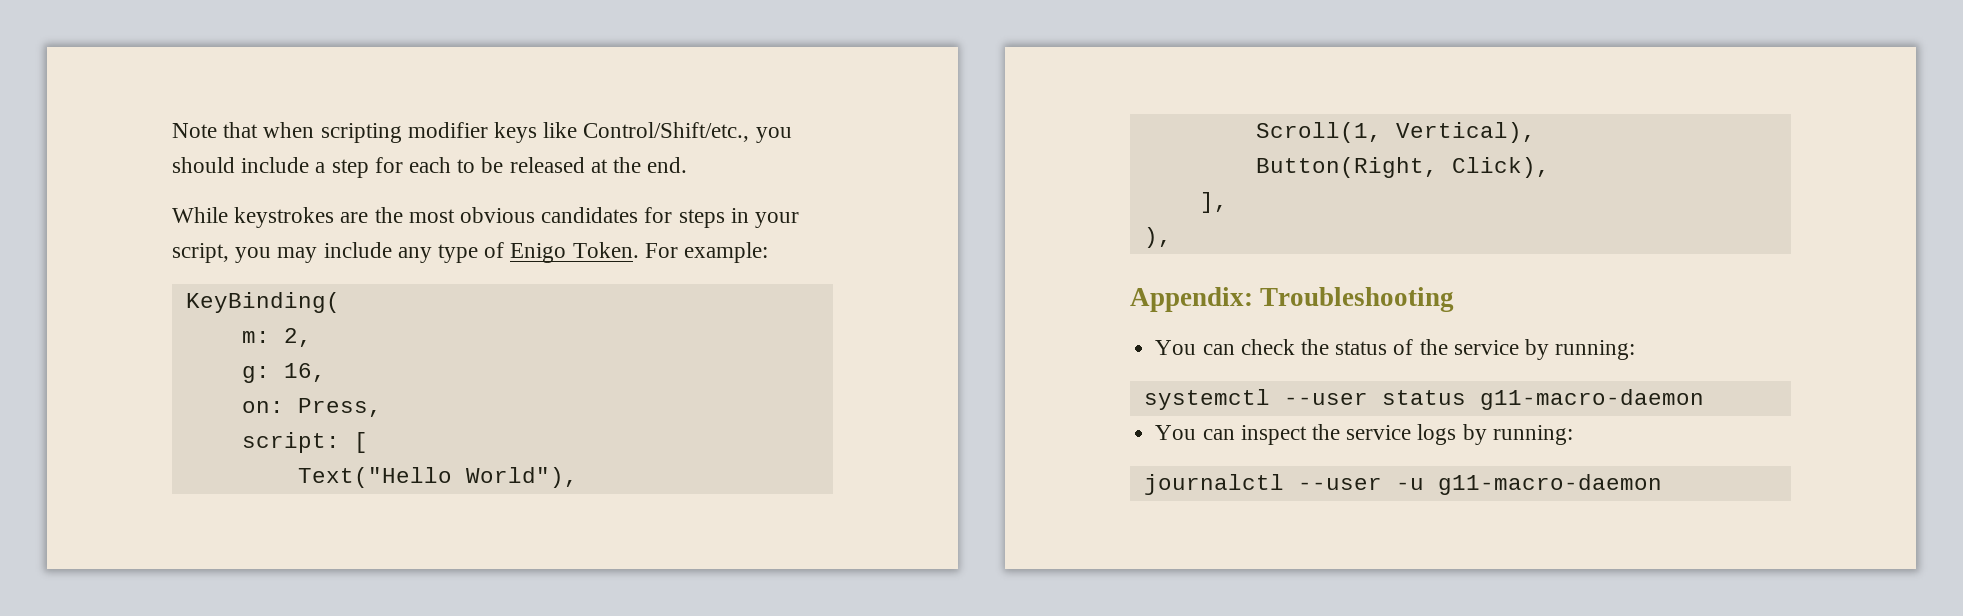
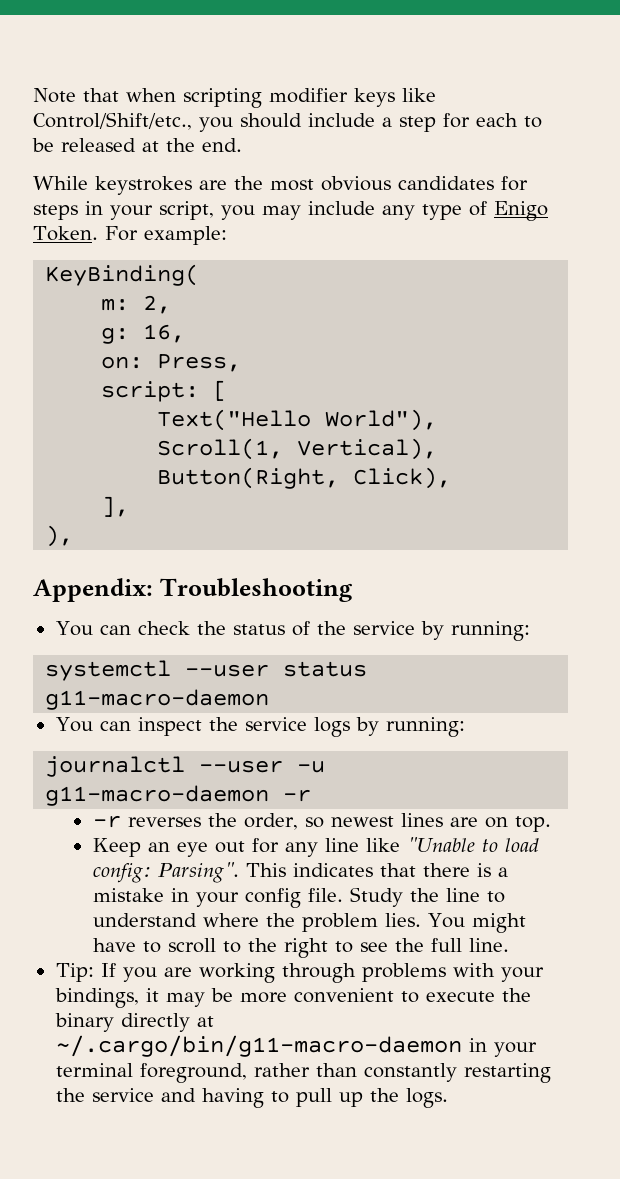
(1662, 484) none -> [283,789,312,802] [92,813,551,832] [92,837,539,857] [92,862,508,883] [92,887,505,908] [92,913,526,933] [92,938,509,958] [55,963,544,983] [54,988,531,1008] [54,1013,214,1032] [55,1035,537,1057] [55,1063,551,1083] [55,1088,448,1108] -r // -r reverses the order, so newest lines are on top. // Keep an eye out for any line like "Unable to load config: Parsing". This indicates that there is a mistake in your config file. Study the line to understand where the problem lies. You might have to scroll to the right to see the full line. // Tip: If you are working through problems with your bindings, it may be more convenient to execute the binary directly at ~/.cargo/bin/g11-macro-daemon in your terminal foreground, rather than constantly restarting the service and having to pull up the logs.

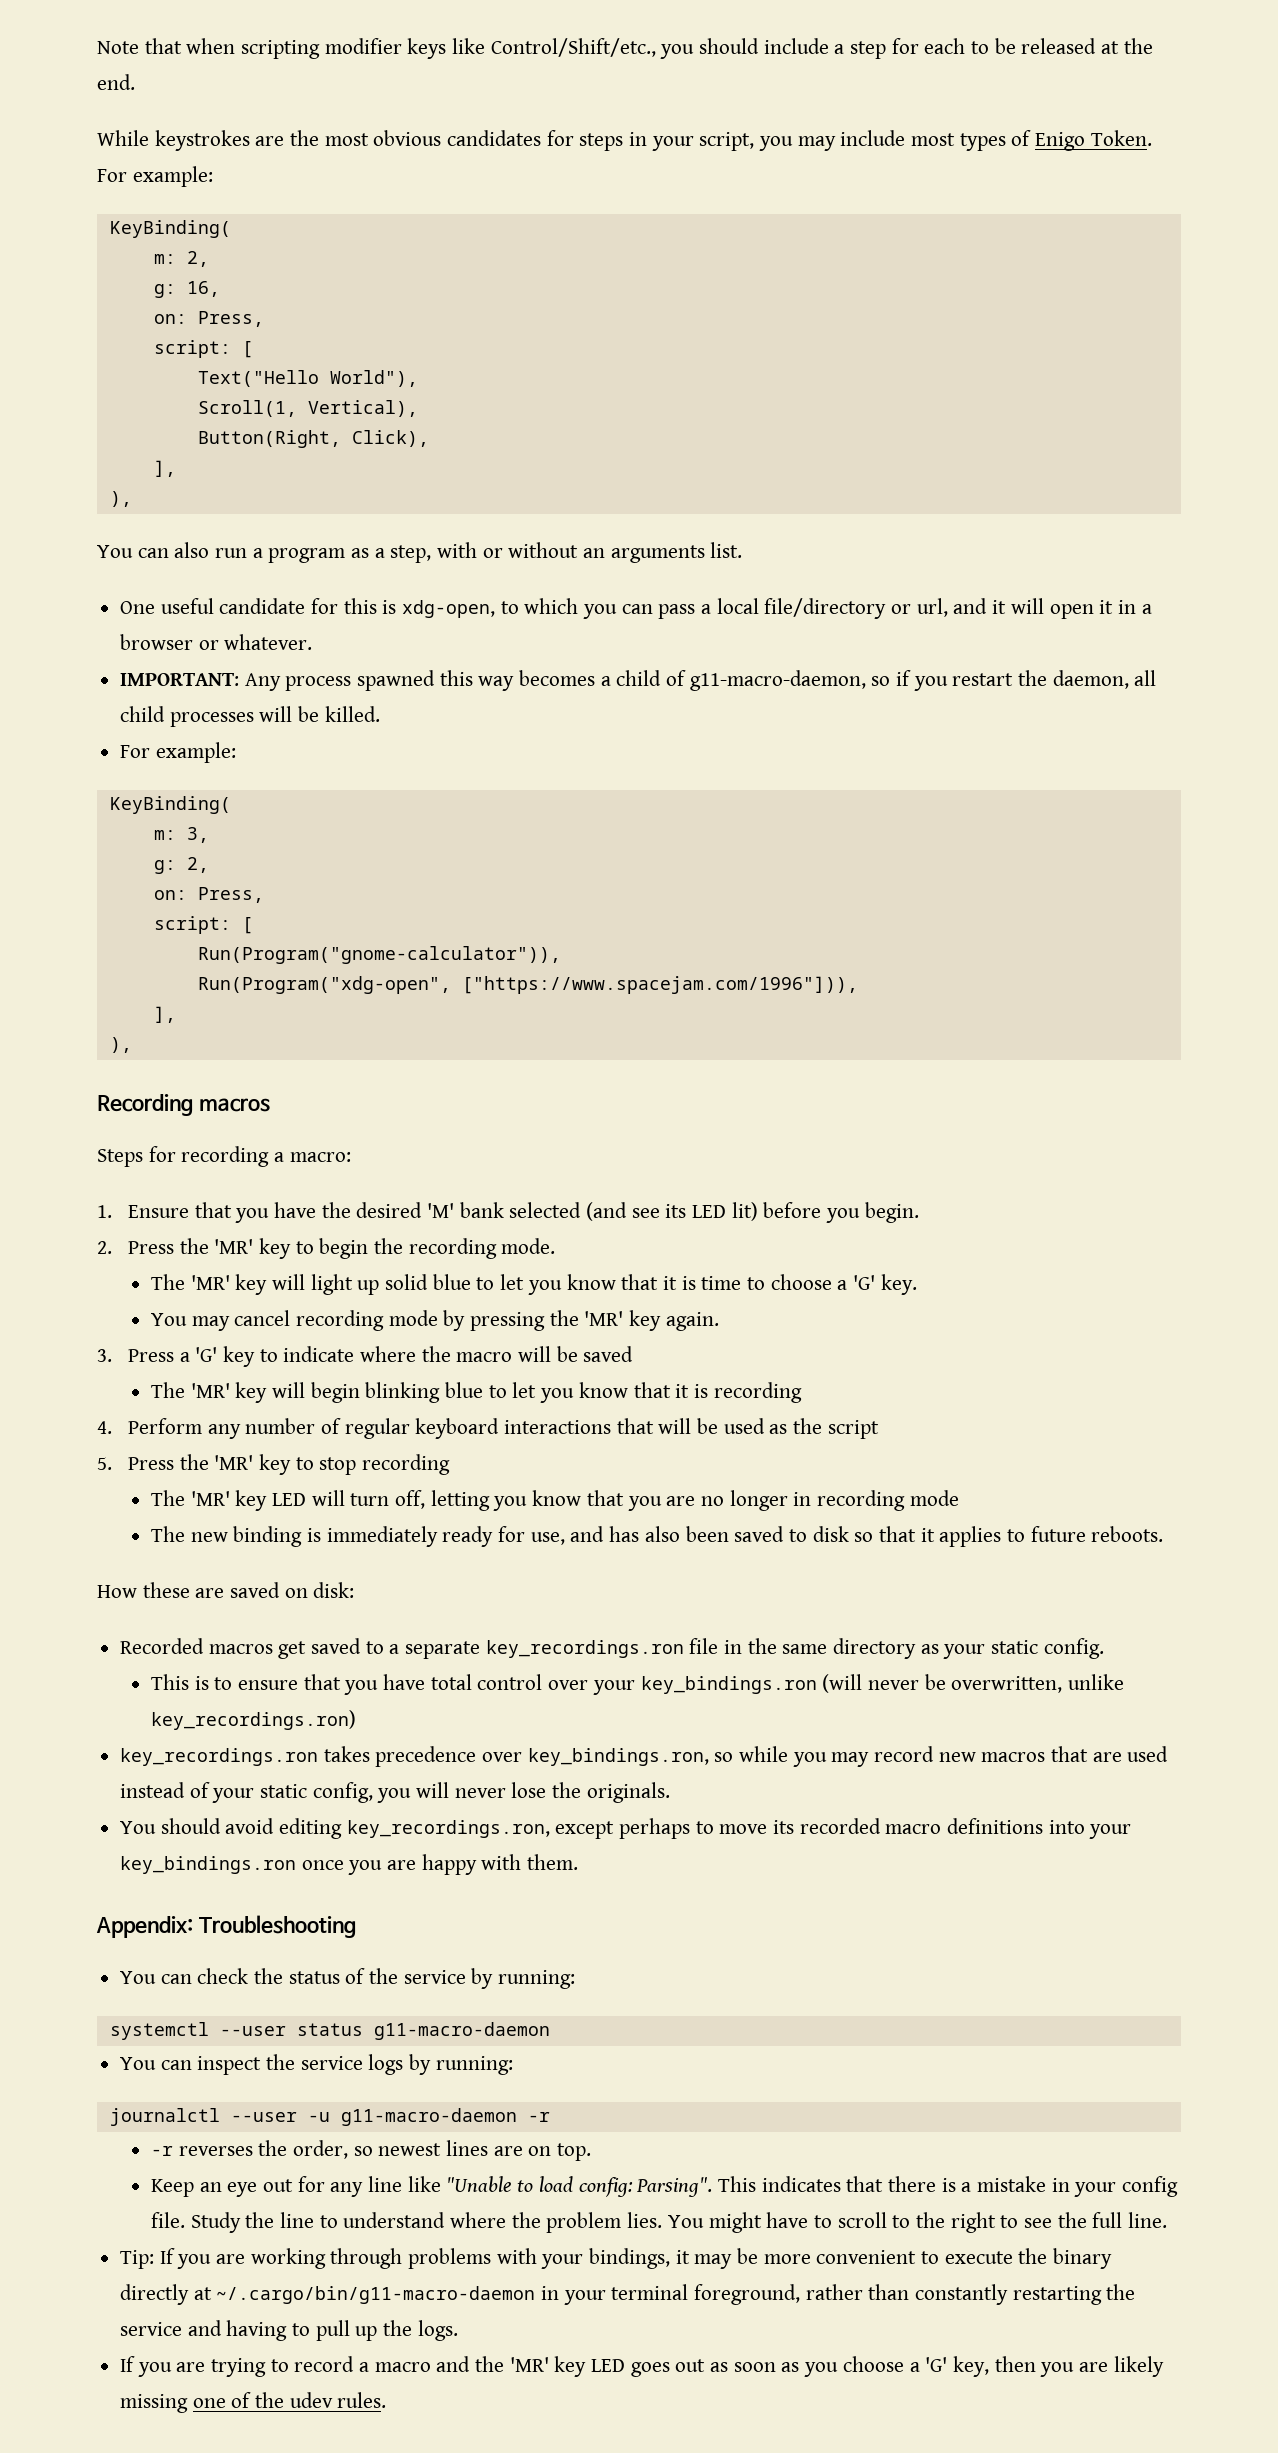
[382,204,462,220] any type -> [911,133,1006,151] most types
(74, 536) none -> [97,542,743,563] [120,598,1152,619] [120,634,313,650] [120,670,1157,691] [120,706,380,727] [120,742,236,763] [109,796,231,814] [153,827,209,843] [153,857,209,874] [153,887,264,903] [153,916,253,934] [197,946,561,964] [197,976,858,994] [153,1006,176,1023] [109,1037,132,1053] [97,1094,270,1116] [97,1146,351,1167] [97,1202,919,1223] [97,1238,556,1259] [151,1274,917,1295] [151,1310,719,1331] [97,1346,634,1367] [151,1382,802,1403] [97,1418,879,1439] [97,1454,451,1475] [151,1490,959,1511] [151,1526,1164,1547] [97,1582,355,1598] [120,1638,1104,1659] [151,1674,1124,1695] [151,1710,357,1730] [120,1746,1169,1767] [120,1782,670,1803] [120,1818,1132,1839] [120,1854,579,1875] // You can also run a program as a step, with or without an arguments list. // One useful candidate for this is xdg-open, to which you can pass a local file/directory or url, and it will open it in a browser or whatever. // IMPORTANT: Any process spawned this way becomes a child of g11-macro-daemon, so if you restart the daemon, all child processes will be killed. // For example: // KeyBinding( // m: 3, // g: 2, // on: Press, // script: [ // Run(Program("gnome-calculator")), // Run(Program("xdg-open", ["https://www.spacejam.com/1996"])), // ], // ), // Recording macros // Steps for recording a macro: // 1. Ensure that you have the desired 'M' bank selected (and see its LED lit) before you begin. // 2. Press the 'MR' key to begin the recording mode. // The 'MR' key will light up solid blue to let you know that it is time to choose a 'G' key. // You may cancel recording mode by pressing the 'MR' key again. // 3. Press a 'G' key to indicate where the macro will be saved // The 'MR' key will begin blinking blue to let you know that it is recording // 4. Perform any number of regular keyboard interactions that will be used as the script // 5. Press the 'MR' key to stop recording // The 'MR' key LED will turn off, letting you know that you are no longer in recording mode // The new binding is immediately ready for use, and has also been saved to disk so that it applies to future reboots. // How these are saved on disk: // Recorded macros get saved to a separate key_recordings.ron file in the same directory as your static config. // This is to ensure that you have total control over your key_bindings.ron (will never be overwritten, unlike key_recordings.ron) // key_recordings.ron takes precedence over key_bindings.ron, so while you may record new macros that are used instead of your static config, you will never lose the originals. // You should avoid editing key_recordings.ron, except perhaps to move its recorded macro definitions into your key_bindings.ron once you are happy with them.
(448, 1098) none -> [120,2356,1164,2377] [120,2392,387,2413] // If you are trying to record a macro and the 'MR' key LED goes out as soon as you choose a 'G' key, then you are likely missing one of the udev rules.

